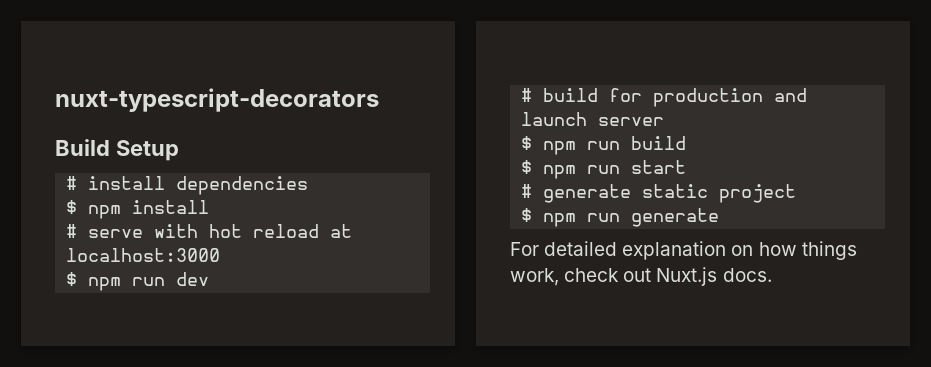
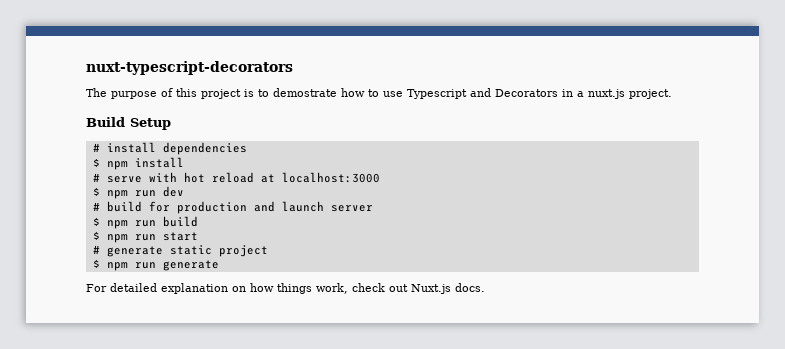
(379, 100) none -> [86,88,672,99] // The purpose of this project is to demostrate how to use Typescript and Decorators in a nuxt.js project.

